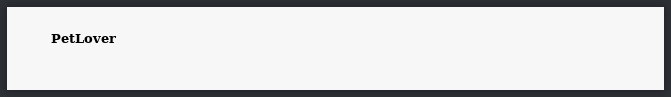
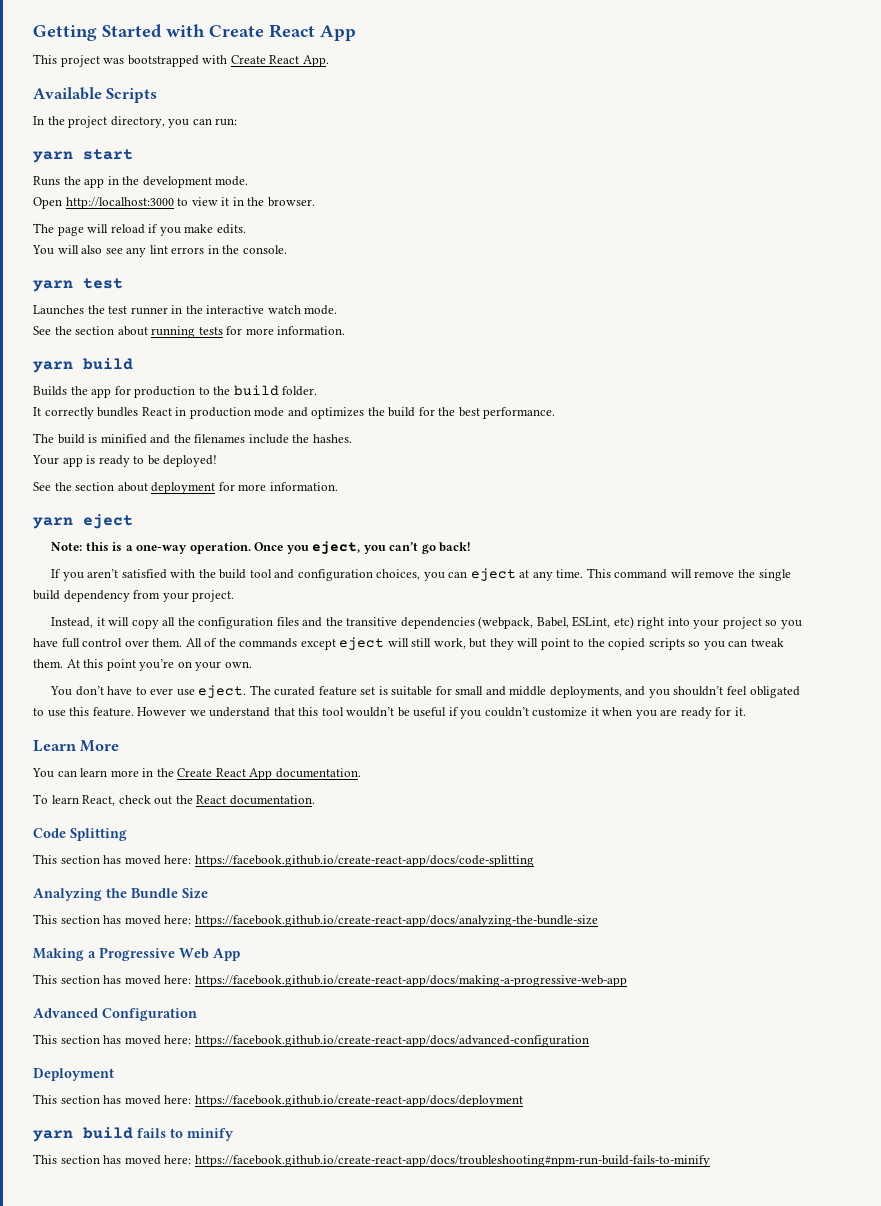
[51,34,116,43] PetLover -> [33,24,356,41] [33,54,329,67] [33,87,158,103] [33,116,238,128] [33,149,133,163] [33,176,249,188] [33,197,315,209] [33,223,246,236] [32,245,287,257] [33,278,123,292] [33,305,338,315] [33,326,346,338] [33,358,133,373] [33,385,318,398] [33,407,556,419] [33,433,352,444] [32,455,218,467] [33,482,338,494] [33,514,133,529] [51,541,471,554] [51,568,791,581] [33,590,235,602] [51,616,802,629] [33,637,784,650] [33,659,252,671] [50,685,800,698] [33,707,746,719] [33,740,120,752] [32,768,361,780] [33,794,315,806] [33,828,127,841] [33,854,534,867] [33,888,208,901] [33,914,598,927] [33,947,240,961] [33,974,627,987] [33,1008,197,1021] [33,1034,589,1047] [33,1068,114,1081] [33,1094,523,1107] [33,1127,234,1142] [33,1154,710,1167] Getting Started with Create React App // This project was bootstrapped with Create React App. // Available Scripts // In the project directory, you can run: // yarn start // Runs the app in the development mode. // Open http://localhost:3000 to view it in the browser. // The page will reload if you make edits. // You will also see any lint errors in the console. // yarn test // Launches the test runner in the interactive watch mode. // See the section about running tests for more information. // yarn build // Builds the app for production to the build folder. // It correctly bundles React in production mode and optimizes the build for the best performance. // The build is minified and the filenames include the hashes. // Your app is ready to be deployed! // See the section about deployment for more information. // yarn eject // Note: this is a one-way operation. Once you eject, you can’t go back! // If you aren’t satisfied with the build tool and configuration choices, you can eject at any time. This command will remove the single build dependency from your project. // Instead, it will copy all the configuration files and the transitive dependencies (webpack, Babel, ESLint, etc) right into your project so you have full control over them. All of the commands except eject will still work, but they will point to the copied scripts so you can tweak them. At this point you’re on your own. // You don’t have to ever use eject. The curated feature set is suitable for small and middle deployments, and you shouldn’t feel obligated to use this feature. However we understand that this tool wouldn’t be useful if you couldn’t customize it when you are ready for it. // Learn More // You can learn more in the Create React App documentation. // To learn React, check out the React documentation. // Code Splitting // This section has moved here: https://facebook.github.io/create-react-app/docs/code-splitting // Analyzing the Bundle Size // This section has moved here: https://facebook.github.io/create-react-app/docs/analyzing-the-bundle-size // Making a Progressive Web App // This section has moved here: https://facebook.github.io/create-react-app/docs/making-a-progressive-web-app // Advanced Configuration // This section has moved here: https://facebook.github.io/create-react-app/docs/advanced-configuration // Deployment // This section has moved here: https://facebook.github.io/create-react-app/docs/deployment // yarn build fails to minify // This section has moved here: https://facebook.github.io/create-react-app/docs/troubleshooting#npm-run-build-fails-to-minify

